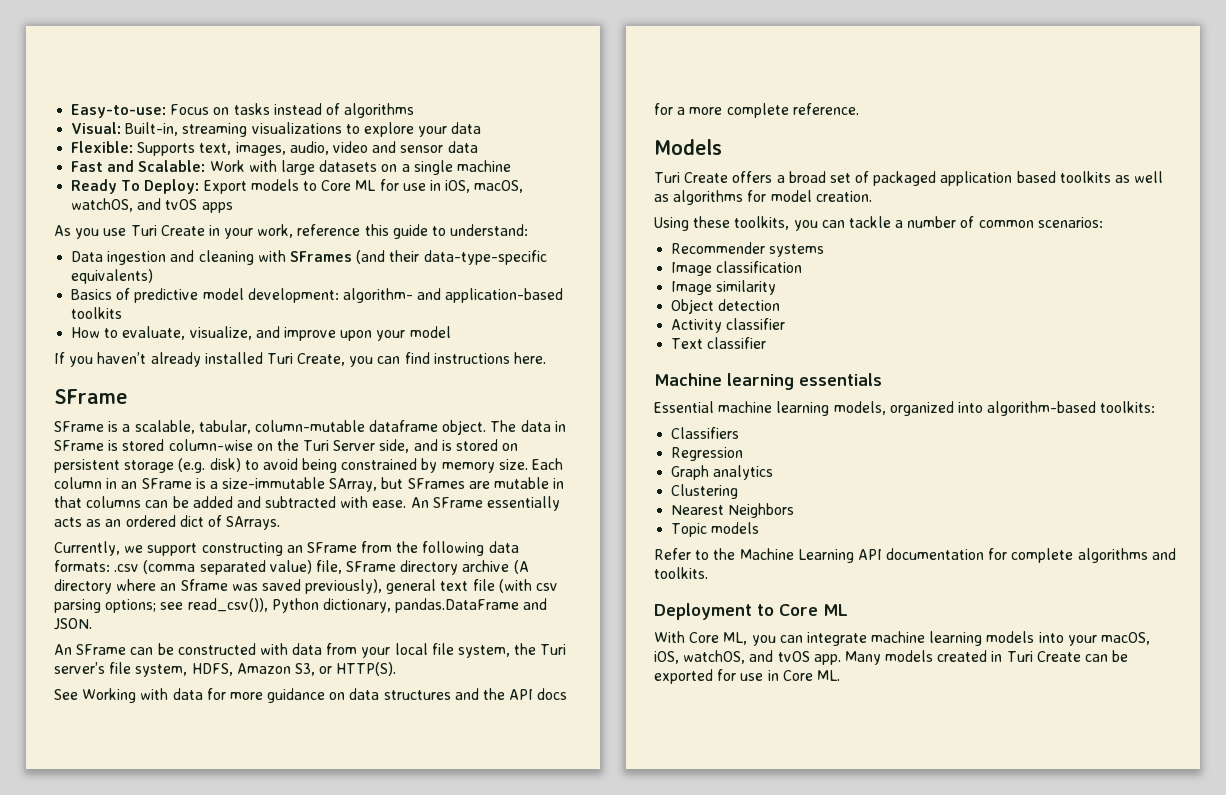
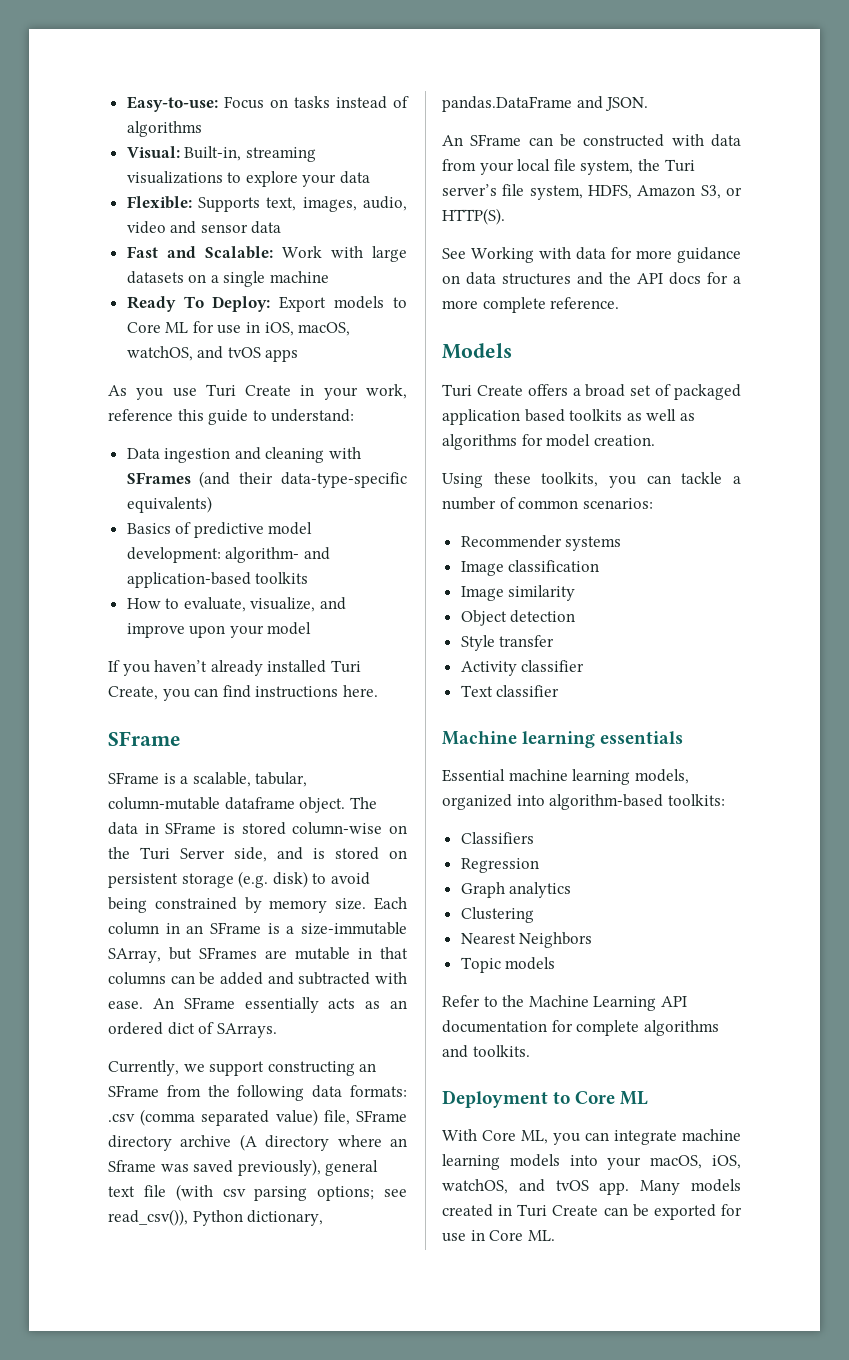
(781, 305) none -> [460,635,555,651] // Style transfer

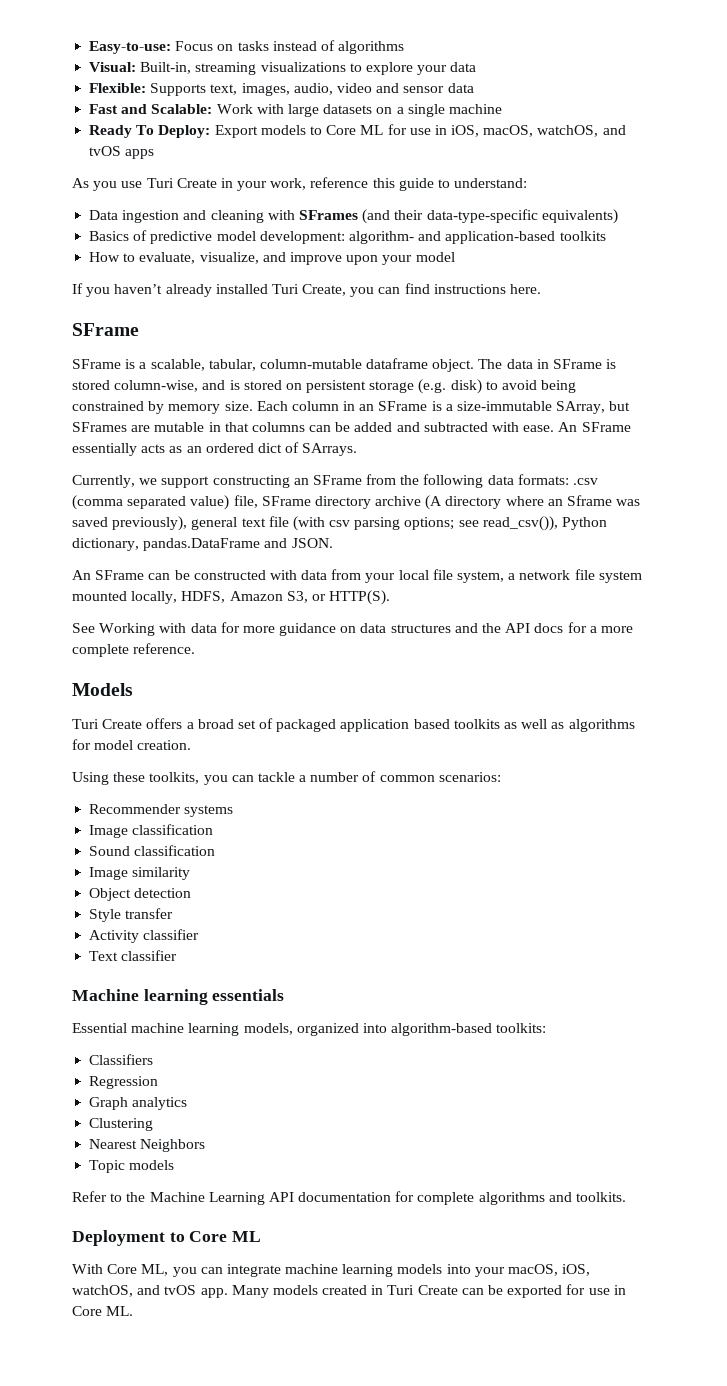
[292,822,407,835] [108,847,267,862] column-wise on the Turi Server side, -> [114,380,199,392] column-wise,
[637,159,695,172] [442,184,583,200] the Turi server’s file system, -> [508,569,642,583] [72,591,178,604] a network file system mounted locally,
(600, 566) none -> [89,845,216,856] // Sound classification

